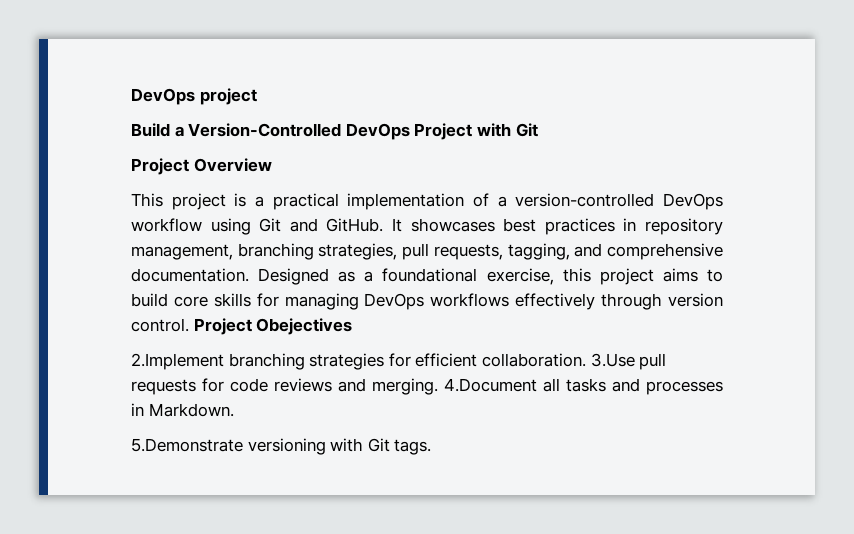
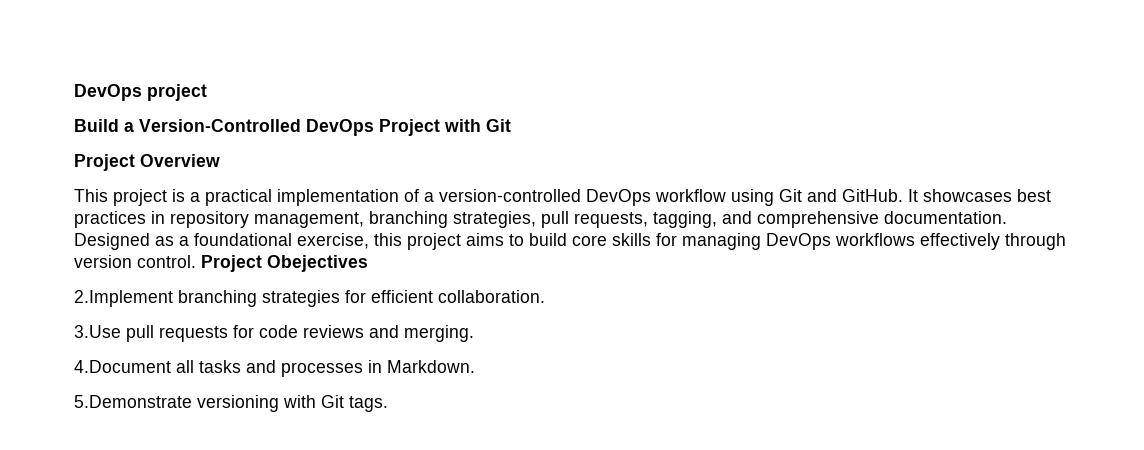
(586, 360) none -> (545, 296) //
(438, 386) none -> (474, 333) //

